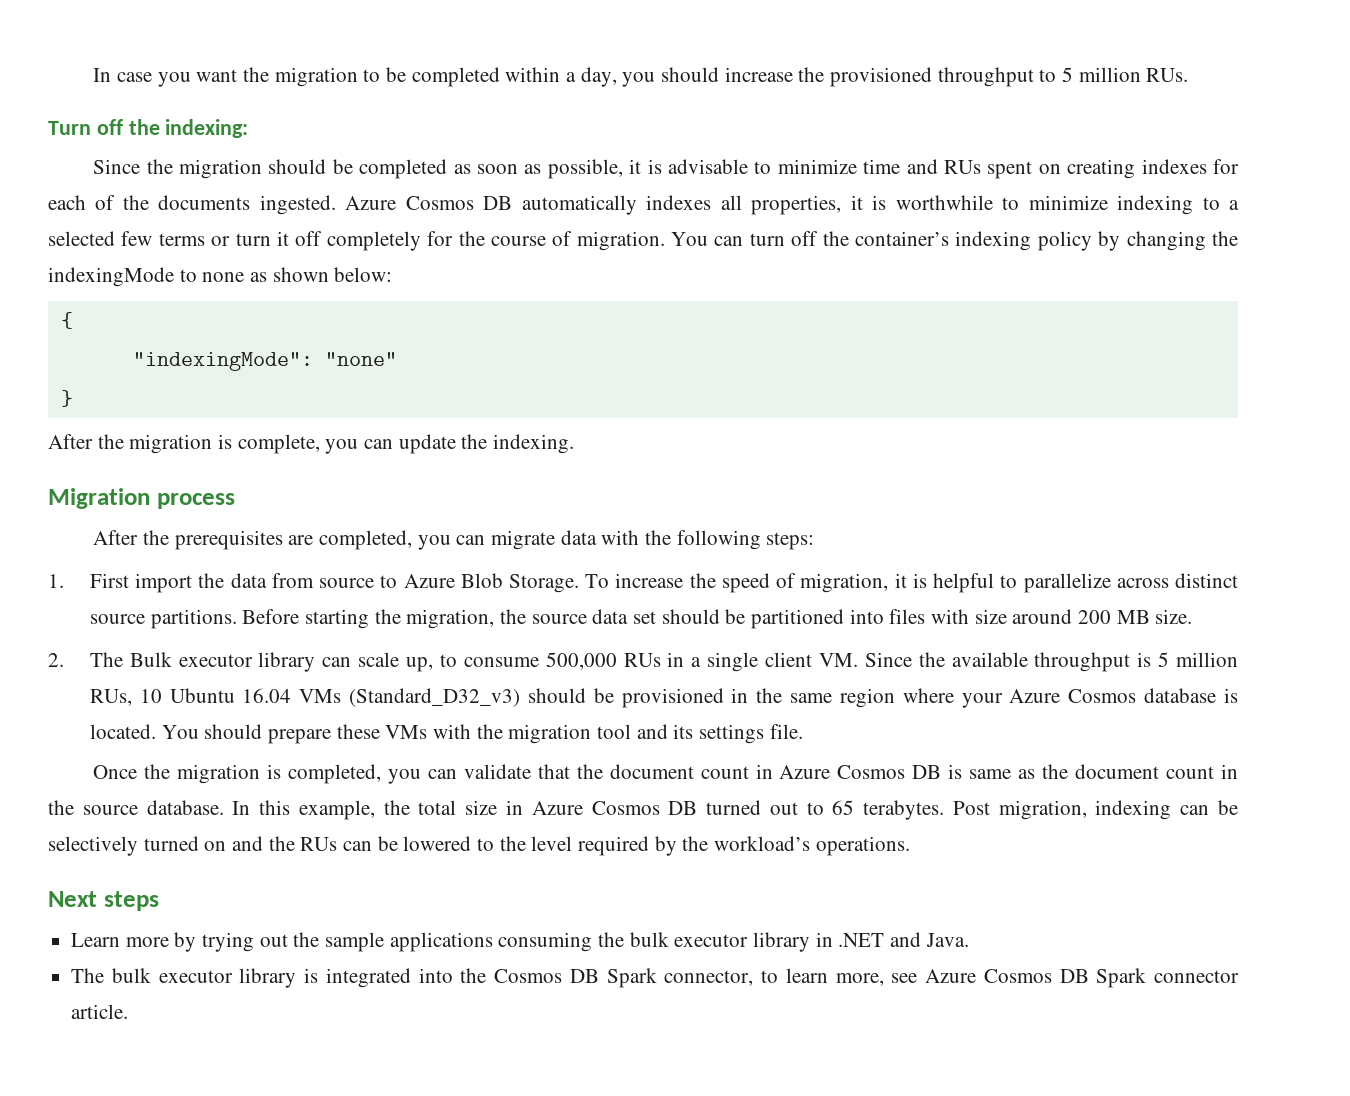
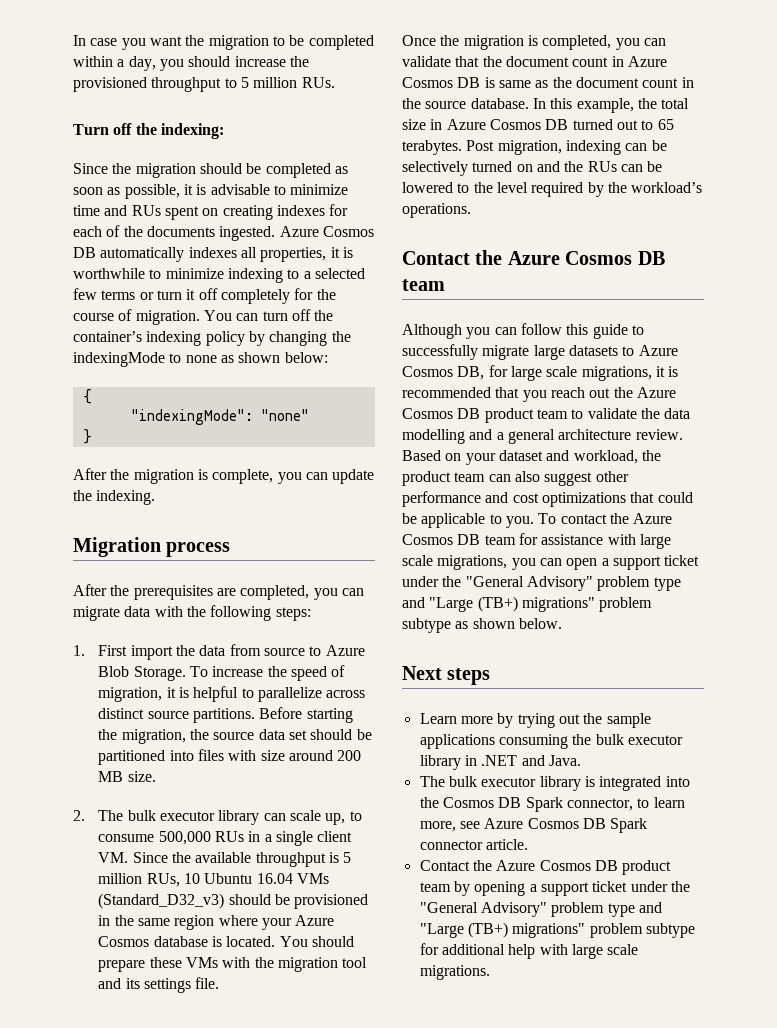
[129,652,172,667] Bulk -> [127,810,156,821] bulk
(910, 846) none -> [402,250,665,265] [402,279,445,291] [402,323,644,339] [402,344,678,360] [402,365,679,381] [402,387,676,402] [402,408,691,423] [402,429,683,444] [402,450,661,465] [402,471,629,486] [402,491,693,507] [402,513,673,528] [402,533,671,549] [402,555,700,570] [402,576,681,591] [402,596,653,612] [402,618,562,633] // Contact the Azure Cosmos DB team // Although you can follow this guide to successfully migrate large datasets to Azure Cosmos DB, for large scale migrations, it is recommended that you reach out the Azure Cosmos DB product team to validate the data modelling and a general architecture review. Based on your dataset and workload, the product team can also suggest other performance and cost optimizations that could be applicable to you. To contact the Azure Cosmos DB team for assistance with large scale migrations, you can open a support ticket under the "General Advisory" problem type and "Large (TB+) migrations" problem subtype as shown below.
(129, 1011) none -> [419,860,672,875] [419,881,690,896] [419,902,662,917] [419,922,695,938] [419,943,639,959] [419,965,490,980] // Contact the Azure Cosmos DB product team by opening a support ticket under the "General Advisory" problem type and "Large (TB+) migrations" problem subtype for additional help with large scale migrations.

